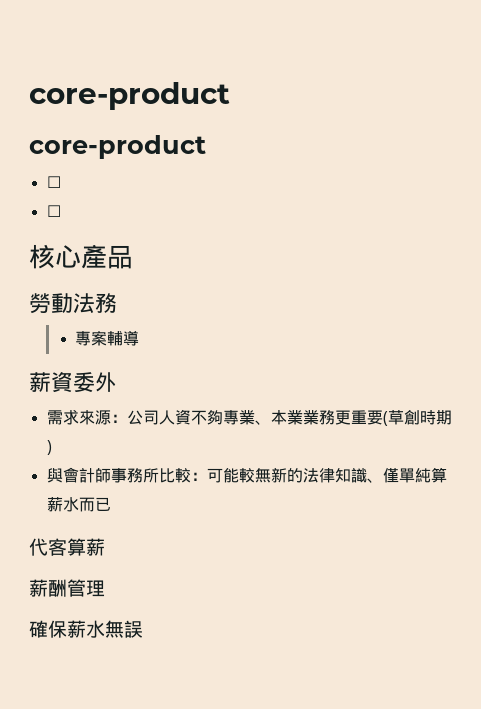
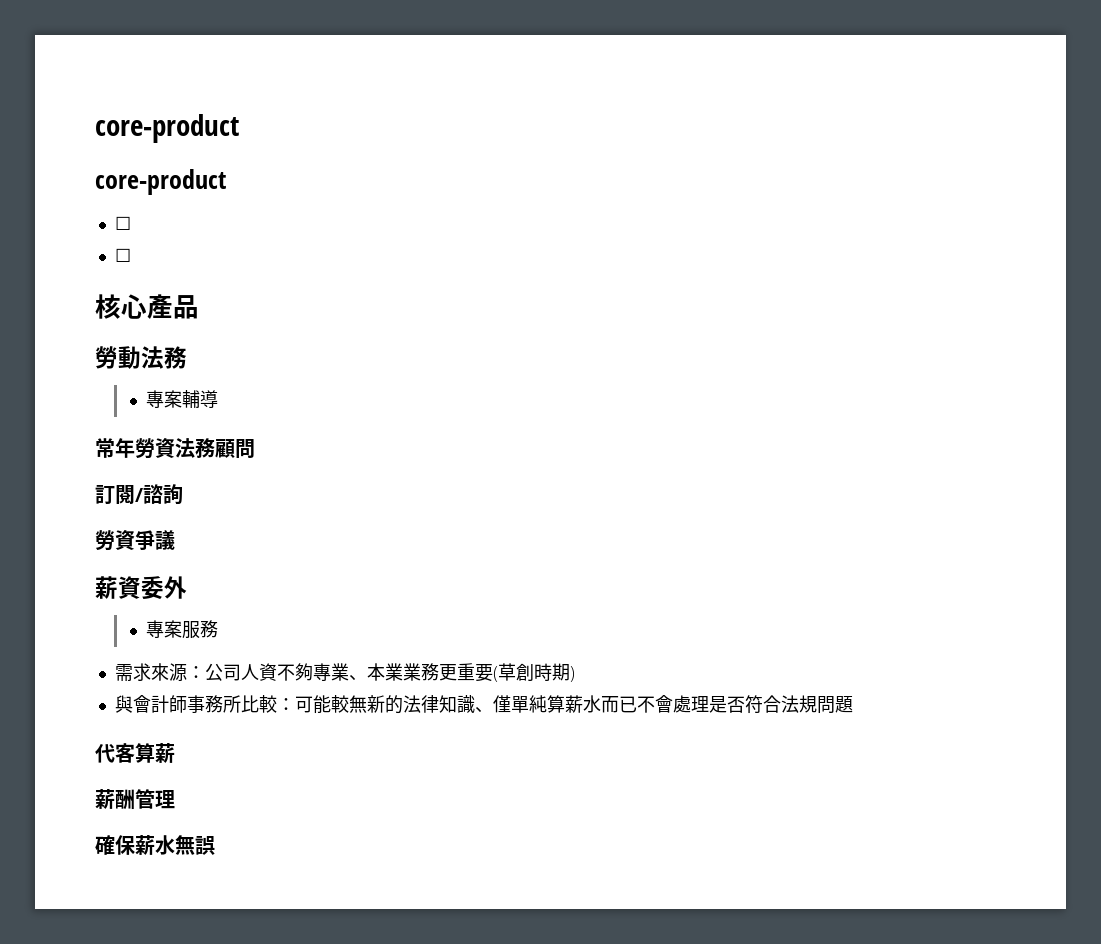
(140, 338) none -> [95,438,255,459] [95,484,183,505] [95,530,175,551] // 常年勞資法務顧問 // 訂閱/諮詢 // 勞資爭議
(117, 382) none -> [146,620,219,639] // 專案服務
(111, 504) none -> [636,695,853,714] 不會處理是否符合法規問題

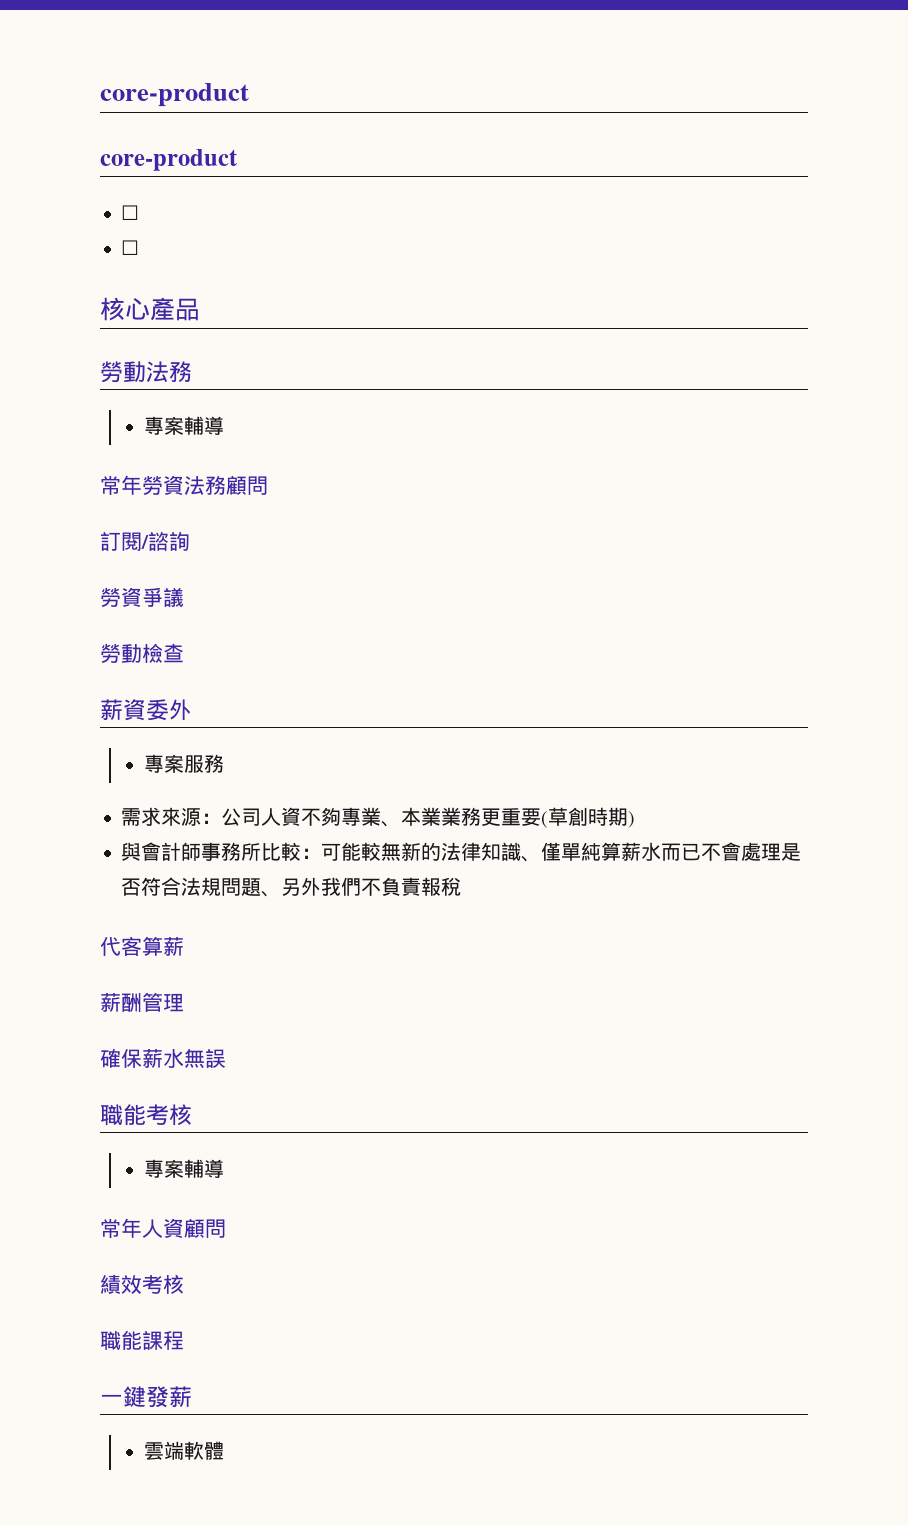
(175, 540) none -> [100,643,184,663] // 勞動檢查
(853, 704) none -> [261,877,462,897] 、另外我們不負責報稅
(215, 845) none -> [100,1104,192,1126] [143,1159,224,1178] [100,1218,226,1238] [100,1274,184,1294] [100,1330,184,1350] [100,1386,192,1408] [143,1441,224,1460] // 職能考核 // 專案輔導 // 常年人資顧問 // 績效考核 // 職能課程 // 一鍵發薪 // 雲端軟體

